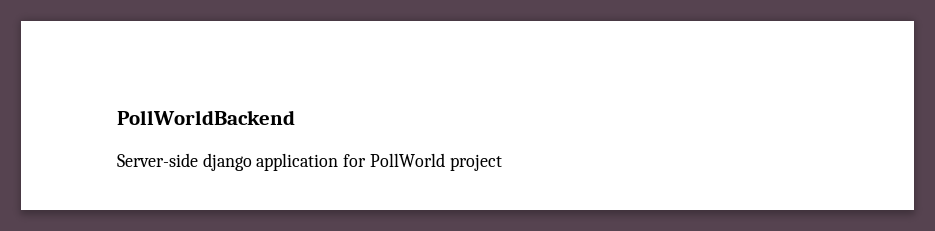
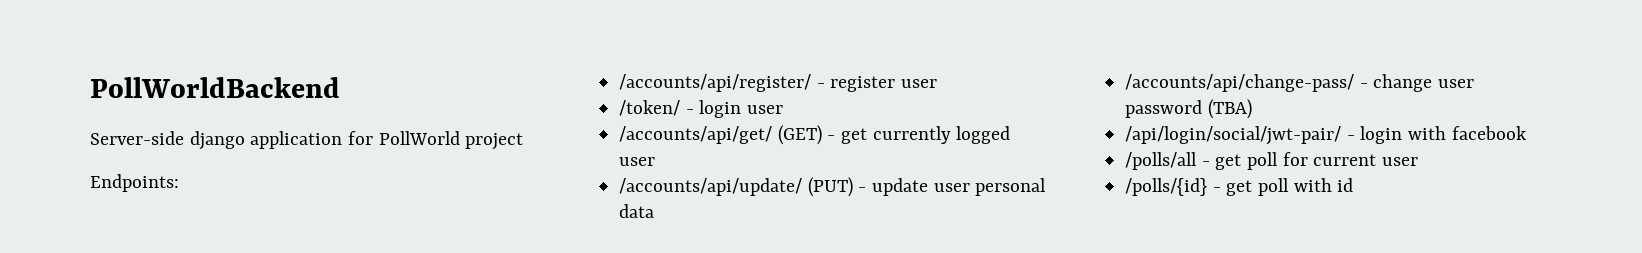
(502, 162) none -> [90,174,179,192] [619,74,938,92] [619,100,784,118] [619,125,1011,145] [619,157,656,166] [619,177,1047,197] [619,204,655,218] [1125,74,1475,92] [1125,99,1252,119] [1125,126,1527,145] [1125,152,1419,170] [1125,178,1354,196] // Endpoints: // /accounts/api/register/ - register user // /token/ - login user // /accounts/api/get/ (GET) - get currently logged user // /accounts/api/update/ (PUT) - update user personal data // /accounts/api/change-pass/ - change user password (TBA) // /api/login/social/jwt-pair/ - login with facebook // /polls/all - get poll for current user // /polls/{id} - get poll with id

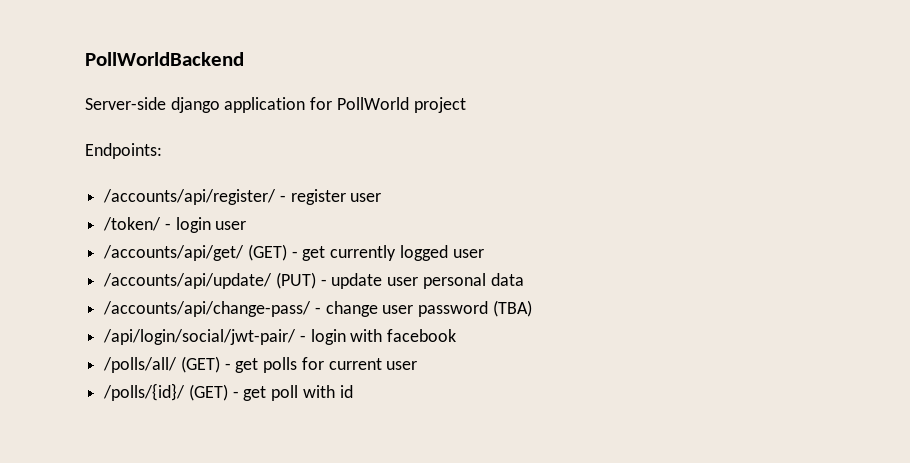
[1125,152,1279,170] /polls/all - get poll -> [103,356,298,373] /polls/all/ (GET) - get polls
[1125,178,1208,196] /polls/{id} -> [103,383,228,401] /polls/{id}/ (GET)

